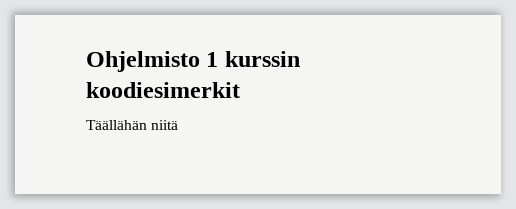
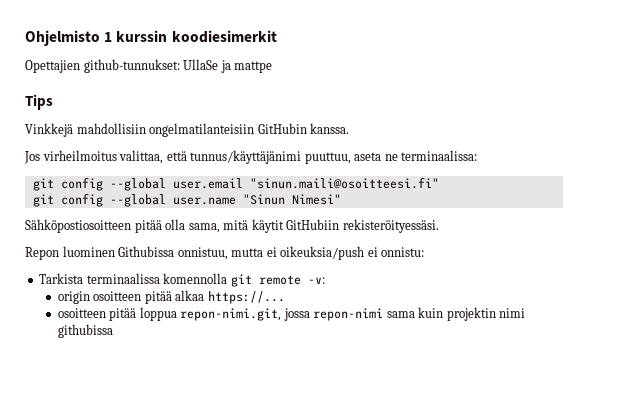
[86,120,179,130] Täällähän niitä -> [25,59,273,73] [25,94,53,110] [25,123,350,137] [24,150,478,164] [32,177,439,191] [32,193,341,207] [25,219,439,233] [25,246,425,260] [39,273,325,287] [57,290,285,304] [57,307,526,321] [57,324,113,338] Opettajien github-tunnukset: UllaSe ja mattpe // Tips // Vinkkejä mahdollisiin ongelmatilanteisiin GitHubin kanssa. // Jos virheilmoitus valittaa, että tunnus/käyttäjänimi puuttuu, aseta ne terminaalissa: // git config --global user.email "sinun.maili@osoitteesi.fi" // git config --global user.name "Sinun Nimesi" // Sähköpostiosoitteen pitää olla sama, mitä käytit GitHubiin rekisteröityessäsi. // Repon luominen Githubissa onnistuu, mutta ei oikeuksia/push ei onnistu: // Tarkista terminaalissa komennolla git remote -v: // origin osoitteen pitää alkaa https://... // osoitteen pitää loppua repon-nimi.git, jossa repon-nimi sama kuin projektin nimi githubissa

